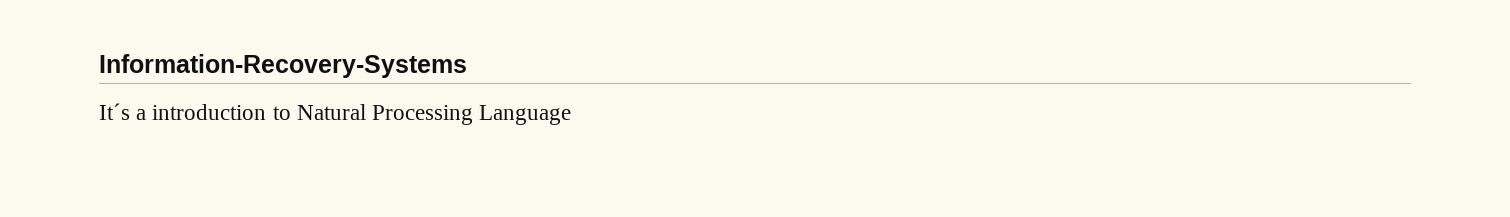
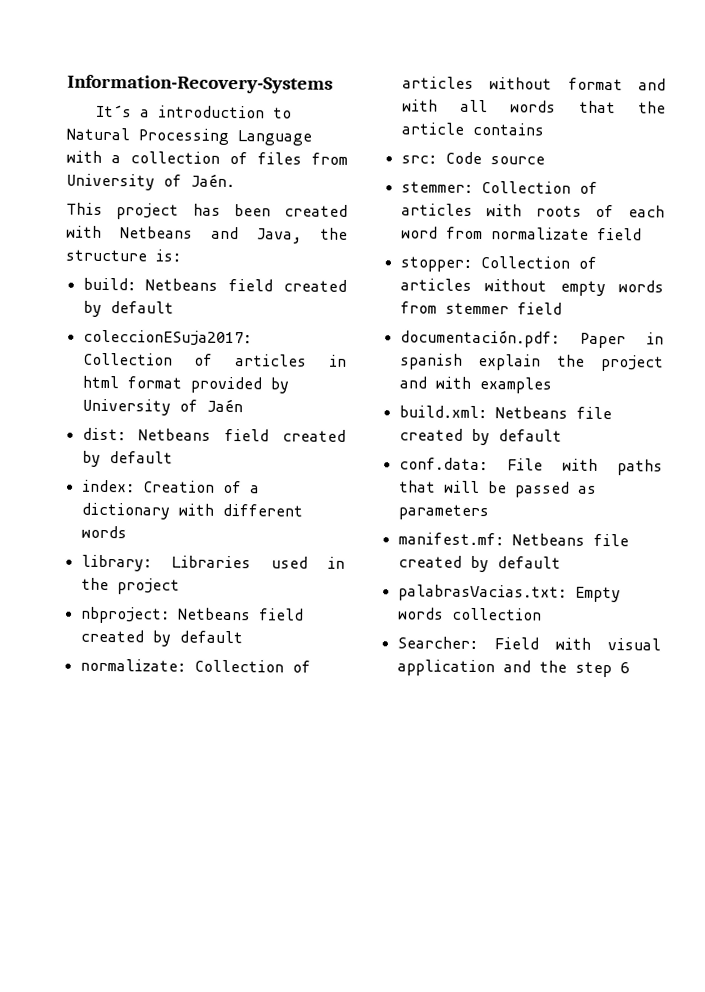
(572, 115) none -> [66,150,348,165] [66,173,235,191] [66,202,348,220] [66,225,348,244] [65,249,181,262] [82,277,347,292] [82,300,174,317] [82,329,252,347] [82,352,347,367] [81,375,289,394] [81,398,243,416] [81,427,346,442] [81,450,173,467] [81,479,260,494] [80,502,303,520] [80,525,127,539] [80,554,345,572] [80,577,180,595] [79,606,304,624] [79,629,243,647] [79,658,311,673] [401,76,666,91] [401,99,666,114] [400,122,544,136] [400,151,545,165] [400,181,598,194] [400,203,665,218] [400,226,642,241] [399,256,597,272] [399,278,664,297] [399,301,562,315] [399,329,664,349] [399,353,664,372] [398,376,552,394] [398,405,612,420] [398,428,562,446] [398,457,663,476] [398,480,597,498] [397,504,489,521] [397,532,629,547] [397,555,561,573] [397,584,621,603] [397,607,542,621] [396,636,661,651] [396,659,630,678] with a collection of files from University of Jaén. // This project has been created with Netbeans and Java, the structure is: // build: Netbeans field created by default // coleccionESuja2017: Collection of articles in html format provided by University of Jaén // dist: Netbeans field created by default // index: Creation of a dictionary with different words // library: Libraries used in the project // nbproject: Netbeans field created by default // normalizate: Collection of articles without format and with all words that the article contains // src: Code source // stemmer: Collection of articles with roots of each word from normalizate field // stopper: Collection of articles without empty words from stemmer field // documentación.pdf: Paper in spanish explain the project and with examples // build.xml: Netbeans file created by default // conf.data: File with paths that will be passed as parameters // manifest.mf: Netbeans file created by default // palabrasVacias.txt: Empty words collection // Searcher: Field with visual application and the step 6

